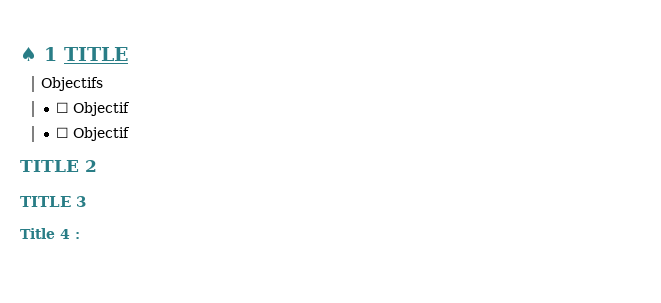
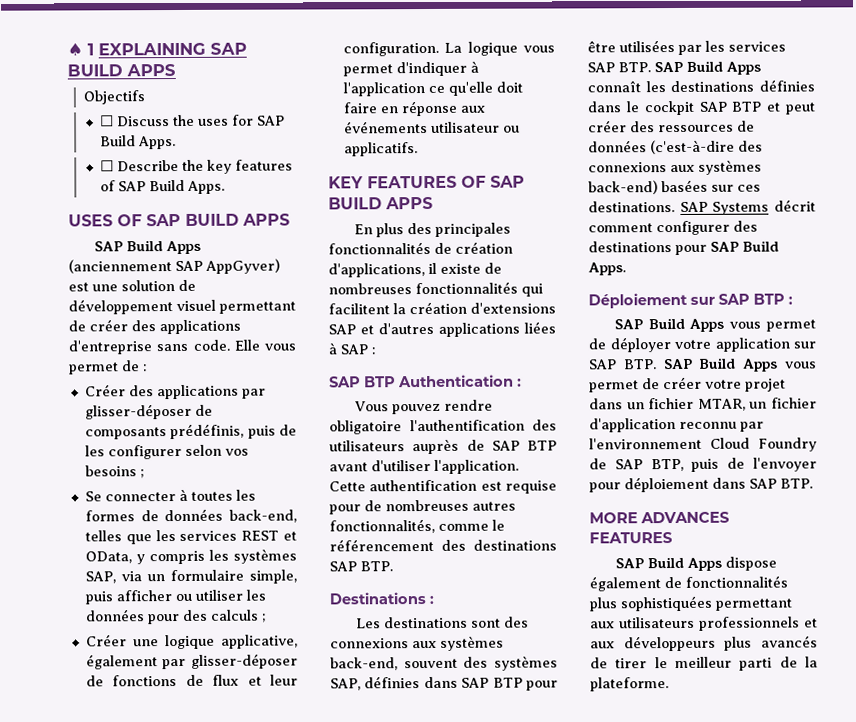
[64,47,128,61] [41,77,104,91] [56,102,131,116] [56,127,131,141] [20,160,97,172] [20,196,86,207] [20,228,80,239] TITLE // Objectifs // ☐ Objectif // ☐ Objectif // TITLE 2 // TITLE 3 // Title 4 : -> [98,42,247,56] [67,64,176,77] [83,90,146,105] [100,114,286,127] [100,135,177,150] [100,159,294,174] [100,179,226,194] [68,213,290,227] [93,240,201,255] [68,258,280,274] [68,279,196,292] [68,299,296,315] [68,319,241,335] [68,339,296,355] [69,360,148,375] [84,384,266,400] [84,403,213,420] [84,423,297,440] [84,444,249,460] [84,465,145,479] [84,488,256,502] [84,508,297,523] [84,530,297,545] [84,548,297,565] [84,569,297,584] [84,589,266,605] [84,609,267,625] [85,634,298,650] [85,653,298,670] [85,674,298,687] [342,41,555,57] [342,60,479,77] [342,81,523,97] [342,100,486,117] [343,121,520,134] [343,142,418,157] [328,175,525,189] [328,196,433,210] [353,222,511,238] [328,241,513,255] [328,262,502,278] [328,281,543,297] [328,301,556,315] [328,321,556,337] [328,342,376,355] [329,374,522,388] [353,399,493,415] [329,419,557,435] [329,438,557,455] [329,459,519,474] [329,479,557,494] [329,499,516,515] [329,518,505,534] [329,538,557,552] [329,561,393,572] [329,592,434,605] [355,616,529,629] [330,635,504,651] [330,655,558,671] [330,676,558,691] [587,40,786,55] [587,60,761,75] [587,79,815,93] [587,100,816,116] [588,120,755,133] [588,139,763,155] [588,159,762,175] [588,179,761,195] [588,199,816,215] [588,220,758,236] [588,240,779,256] [588,262,626,276] [588,292,793,309] [613,317,816,332] [588,337,816,353] [588,357,817,372] [589,376,786,393] [589,397,817,411] [589,418,764,433] [589,437,817,452] [589,457,817,472] [589,476,813,493] [589,511,731,524] [589,532,673,544] [614,556,777,571] [589,575,788,592] [589,595,793,612] [590,616,818,631] [590,635,818,652] [590,656,818,671] [590,677,669,692] EXPLAINING SAP BUILD APPS // Objectifs // ☐ Discuss the uses for SAP Build Apps. // ☐ Describe the key features of SAP Build Apps. // USES OF SAP BUILD APPS // SAP Build Apps (anciennement SAP AppGyver) est une solution de développement visuel permettant de créer des applications d'entreprise sans code. Elle vous permet de : // Créer des applications par glisser-déposer de composants prédéfinis, puis de les configurer selon vos besoins ; // Se connecter à toutes les formes de données back-end, telles que les services REST et OData, y compris les systèmes SAP, via un formulaire simple, puis afficher ou utiliser les données pour des calculs ; // Créer une logique applicative, également par glisser-déposer de fonctions de flux et leur configuration. La logique vous permet d'indiquer à l'application ce qu'elle doit faire en réponse aux événements utilisateur ou applicatifs. // KEY FEATURES OF SAP BUILD APPS // En plus des principales fonctionnalités de création d'applications, il existe de nombreuses fonctionnalités qui facilitent la création d'extensions SAP et d'autres applications liées à SAP : // SAP BTP Authentication : // Vous pouvez rendre obligatoire l'authentification des utilisateurs auprès de SAP BTP avant d'utiliser l'application. Cette authentification est requise pour de nombreuses autres fonctionnalités, comme le référencement des destinations SAP BTP. // Destinations : // Les destinations sont des connexions aux systèmes back-end, souvent des systèmes SAP, définies dans SAP BTP pour être utilisées par les services SAP BTP. SAP Build Apps connaît les destinations définies dans le cockpit SAP BTP et peut créer des ressources de données (c'est-à-dire des connexions aux systèmes back-end) basées sur ces destinations. SAP Systems décrit comment configurer des destinations pour SAP Build Apps. // Déploiement sur SAP BTP : // SAP Build Apps vous permet de déployer votre application sur SAP BTP. SAP Build Apps vous permet de créer votre projet dans un fichier MTAR, un fichier d'application reconnu par l'environnement Cloud Foundry de SAP BTP, puis de l'envoyer pour déploiement dans SAP BTP. // MORE ADVANCES FEATURES // SAP Build Apps dispose également de fonctionnalités plus sophistiquées permettant aux utilisateurs professionnels et aux développeurs plus avancés de tirer le meilleur parti de la plateforme.

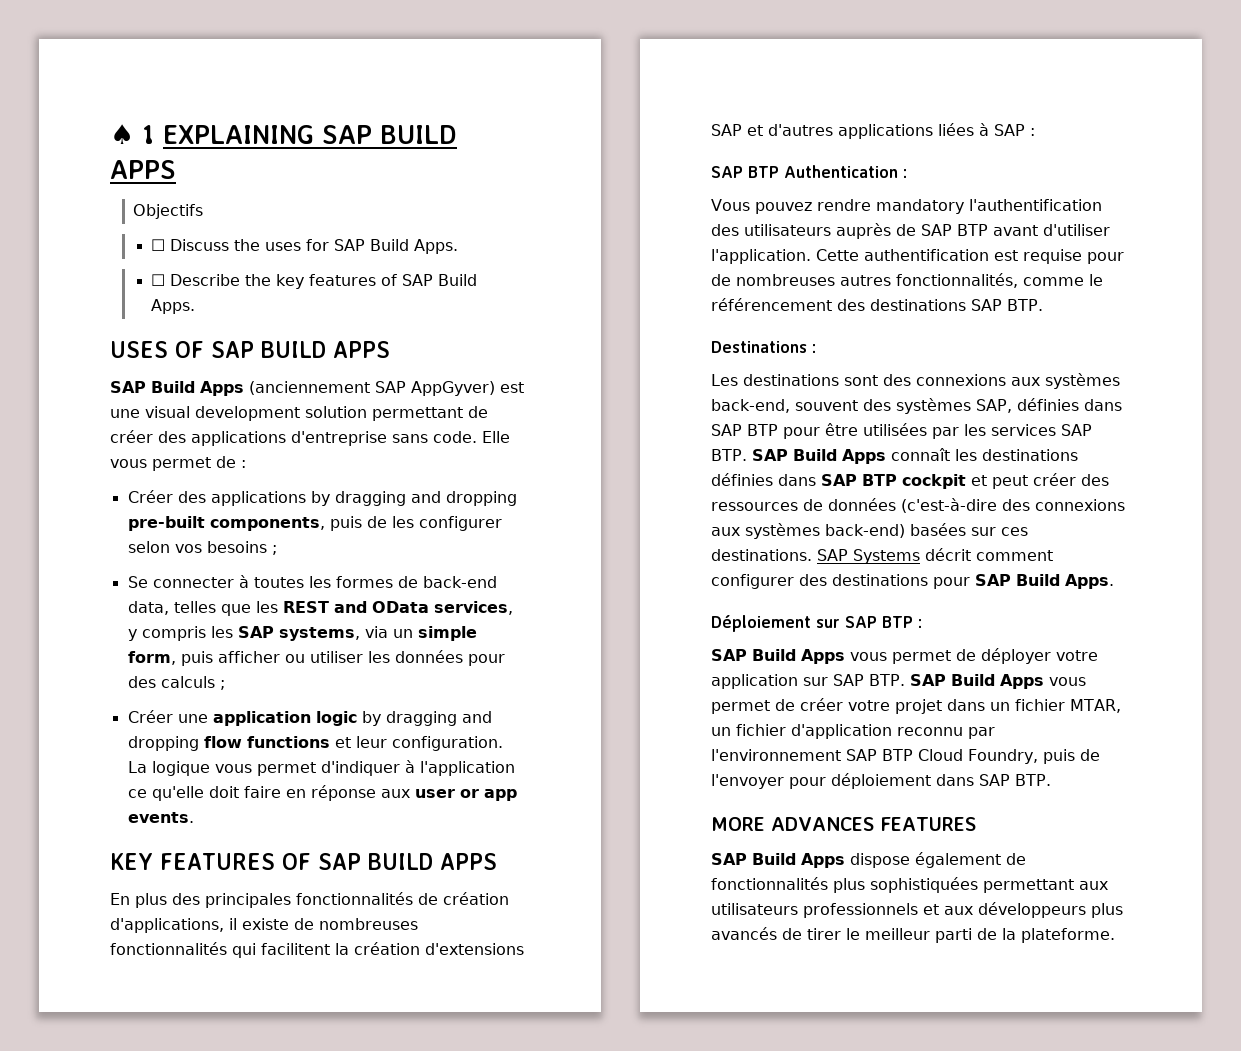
[121,279,196,292] [68,299,216,315] solution de développement visuel -> [145,406,367,421] visual development solution
[241,388,266,399] [84,403,213,420] [84,423,245,440] par glisser-déposer de composants prédéfinis, -> [310,491,517,506] [127,516,325,531] by dragging and dropping pre-built components,
[164,508,297,523] données back-end, -> [422,576,497,588] [127,601,169,615] back-end data,
[179,530,297,541] [84,548,297,565] [84,569,297,584] services REST et OData, y compris les systèmes SAP, via un formulaire simple, -> [282,601,513,615] [127,626,477,641] [127,651,176,665] REST and OData services, y compris les SAP systems, via un simple form,
[164,634,298,650] [85,653,298,670] [85,674,240,687] logique applicative, également par glisser-déposer de fonctions de flux -> [212,711,492,726] [127,736,330,751] application logic by dragging and dropping flow functions
[343,121,520,134] [343,142,418,157] événements utilisateur ou applicatifs. -> [414,789,517,801] [127,812,194,823] user or app events.
[329,420,402,435] obligatoire -> [875,199,964,214] mandatory
[625,100,763,116] le cockpit SAP BTP -> [821,474,966,489] SAP BTP cockpit
[710,437,817,452] [589,458,684,472] Cloud Foundry de SAP BTP, -> [846,749,1038,764] SAP BTP Cloud Foundry,

